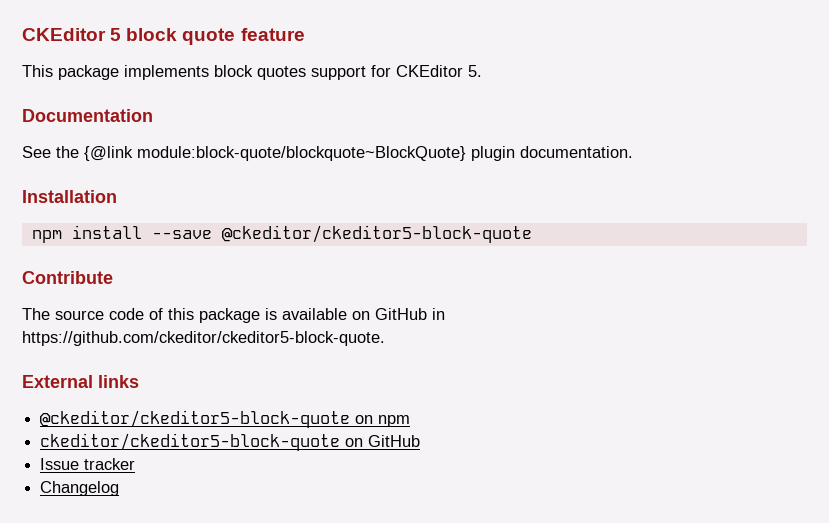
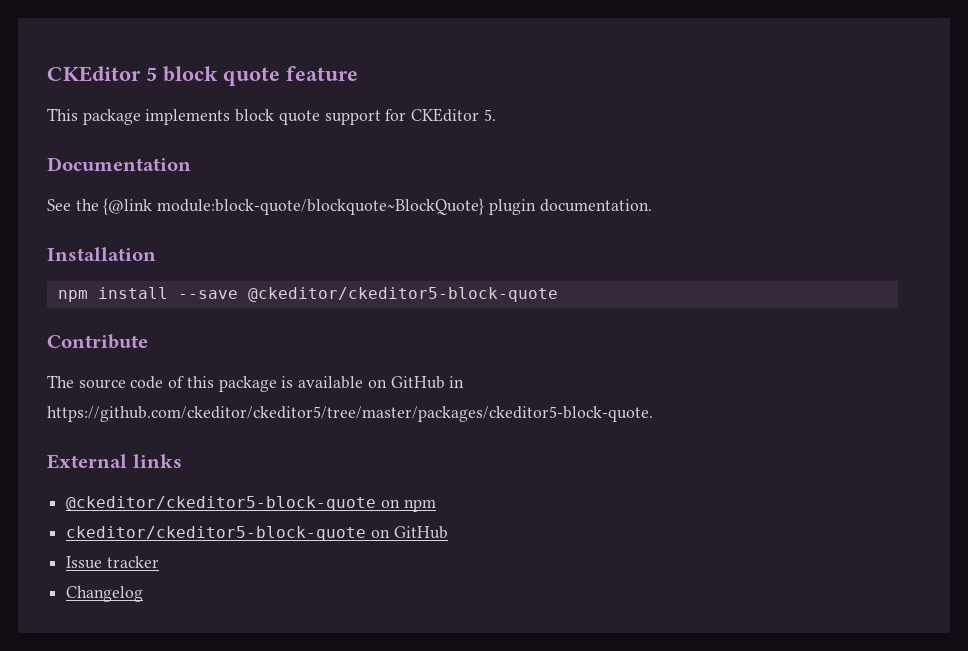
[257,66,306,80] quotes -> [278,110,320,125] quote
[22,331,385,346] https://github.com/ckeditor/ckeditor5-block-quote. -> [47,406,653,422] https://github.com/ckeditor/ckeditor5/tree/master/packages/ckeditor5-block-quote.

